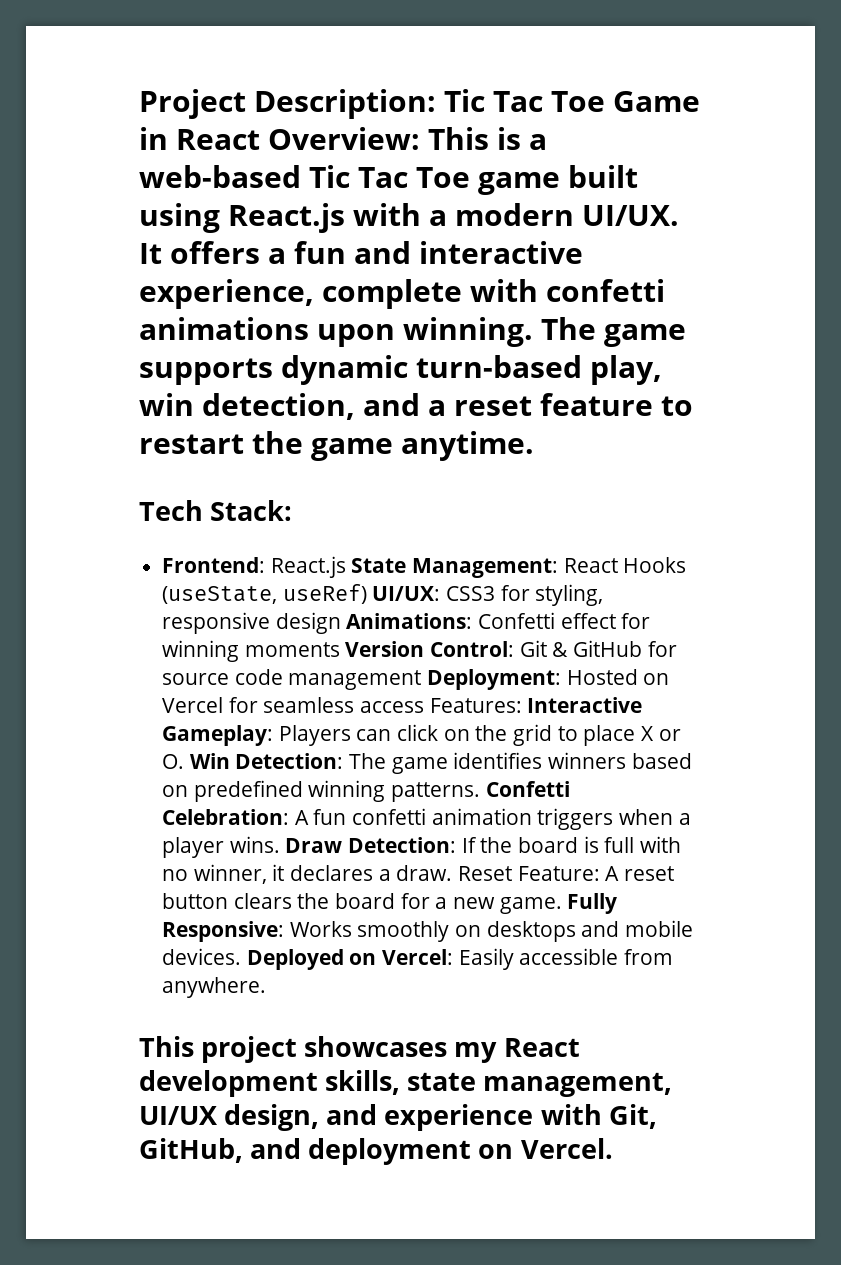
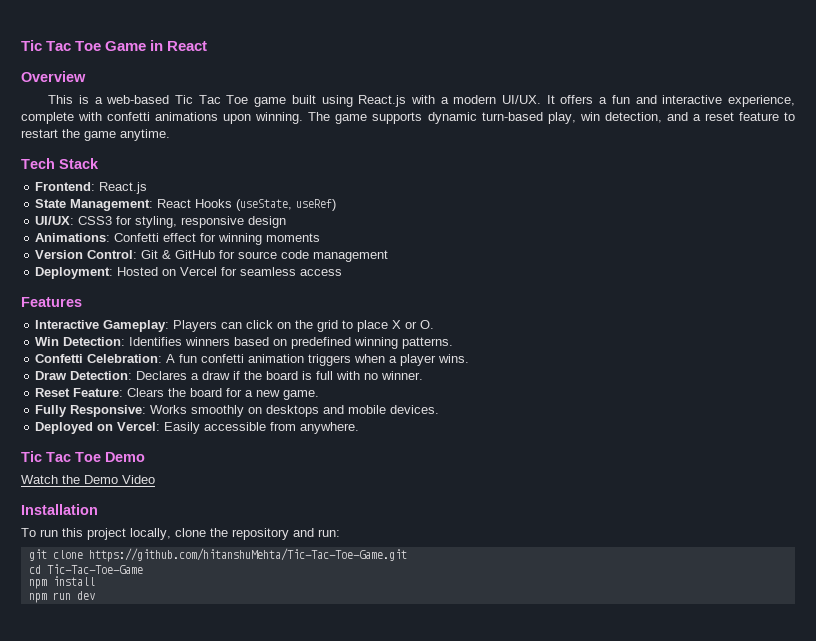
[139,89,436,119] Project Description: -> (21, 45) none
[268,127,420,150] Overview: -> [21,71,86,82] // Overview //
[210,500,293,521] Stack: -> [59,158,99,169] Stack
(346, 567) none -> (148, 188) //
(367, 594) none -> (337, 205) //
(341, 623) none -> (287, 222) //
(340, 649) none -> (321, 237) //
(422, 680) none -> (389, 256) //
[429,698,522,713] Features: -> [21,297,82,307] // Features //
(185, 761) none -> (435, 324) //
[349,752,543,774] The game identifies -> [129,337,183,346] Identifies
(481, 792) none -> (454, 343) //
(280, 844) none -> (470, 358) //
[461,837,477,853] If -> [136,371,241,380] Declares a draw if
[193,864,675,884] [162,893,292,909] winner, it declares a draw. Reset Feature: A reset button clears -> [381,371,424,380] [35,388,165,397] winner. // Reset Feature: Clears
(562, 905) none -> (320, 395) //
(242, 956) none -> (440, 409) //
[139,1036,580,1063] [139,1070,673,1097] [139,1104,657,1131] [139,1138,613,1165] This project showcases my React development skills, state management, UI/UX design, and experience with Git, GitHub, and deployment on Vercel. -> [21,451,145,462] [21,475,155,484] [21,504,98,515] [21,528,340,540] [28,548,407,562] [28,564,143,574] [28,576,95,589] [28,591,95,603] Tic Tac Toe Demo // Watch the Demo Video // Installation // To run this project locally, clone the repository and run: // git clone https://github.com/hitanshuMehta/Tic-Tac-Toe-Game.git // cd Tic-Tac-Toe-Game // npm install // npm run dev

